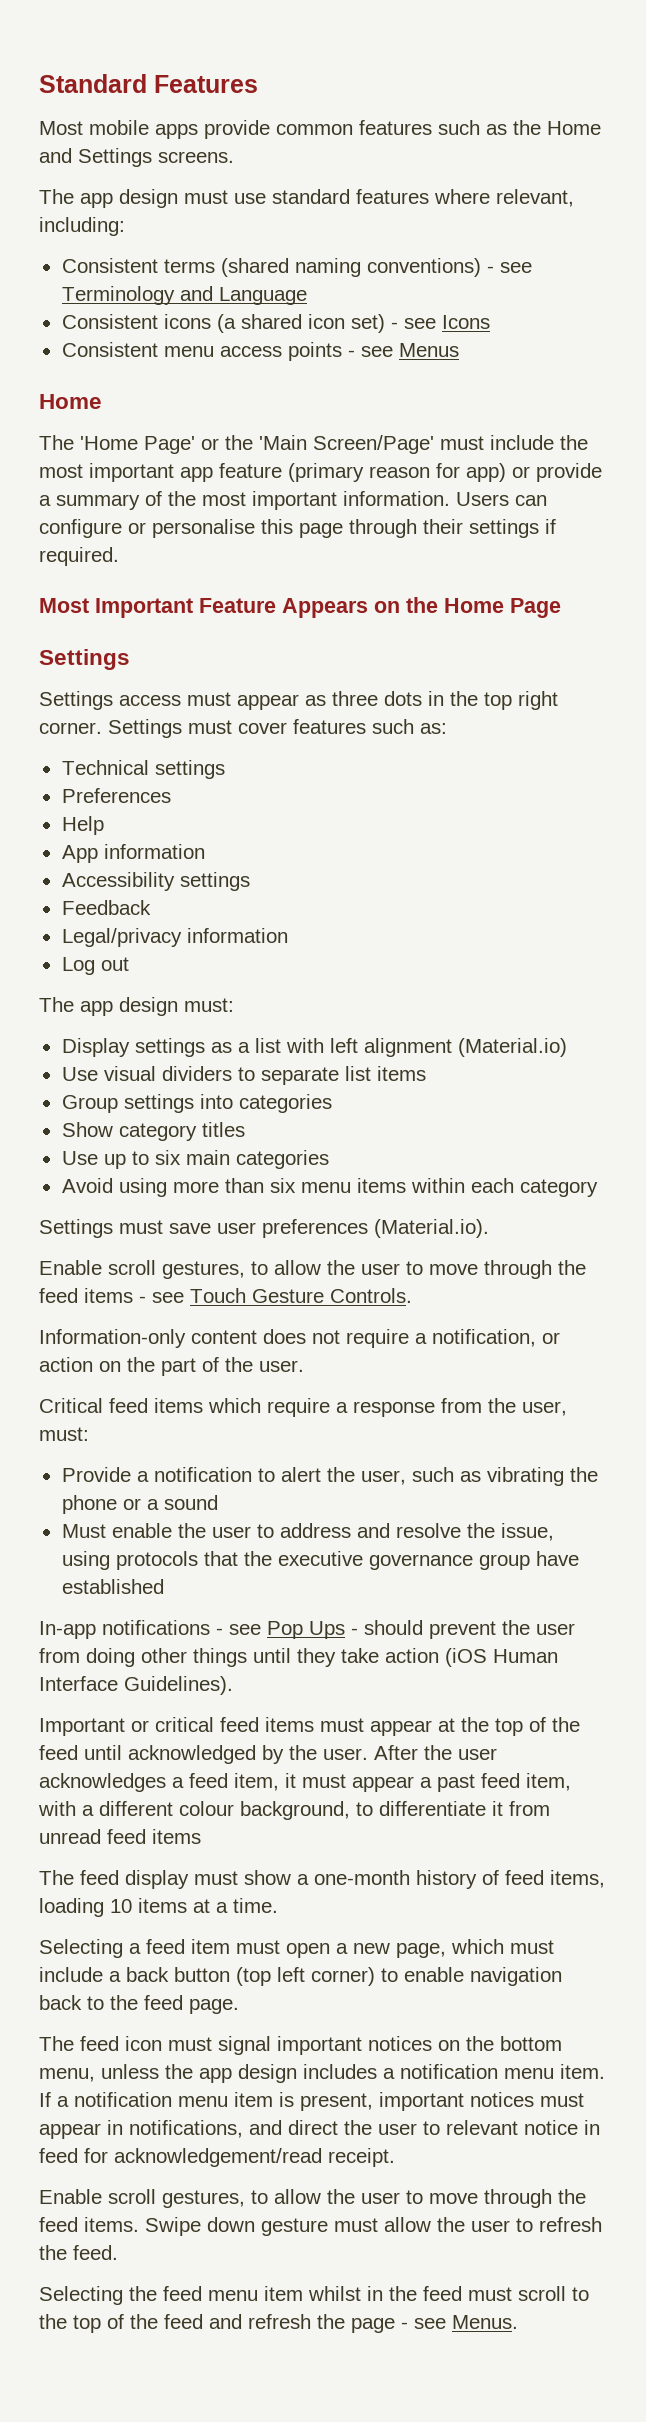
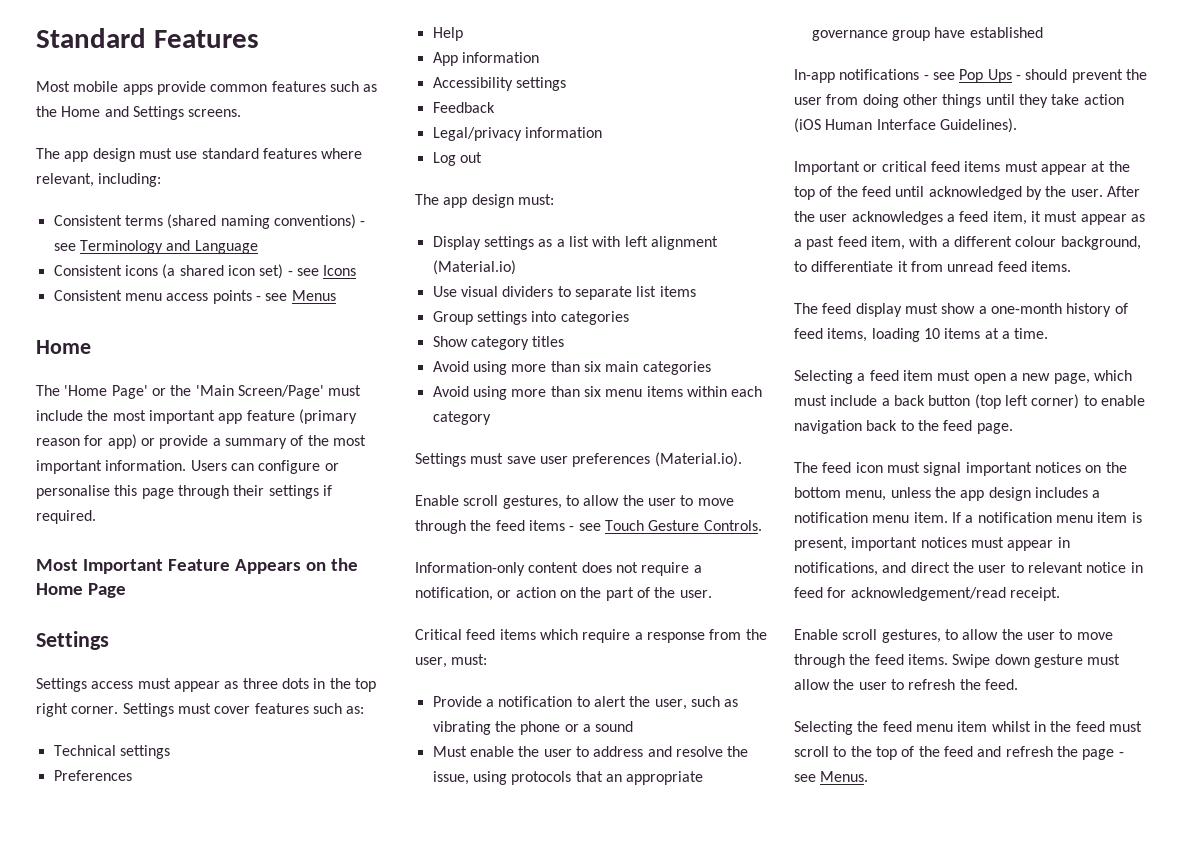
[61,1151,149,1169] Use up to -> [432,361,580,375] Avoid using more than
[243,1551,363,1566] the executive -> [605,771,704,785] an appropriate
(414, 1784) none -> [1130,214,1145,222] as
[152,1829,201,1844] items -> [1030,261,1071,272] items.

